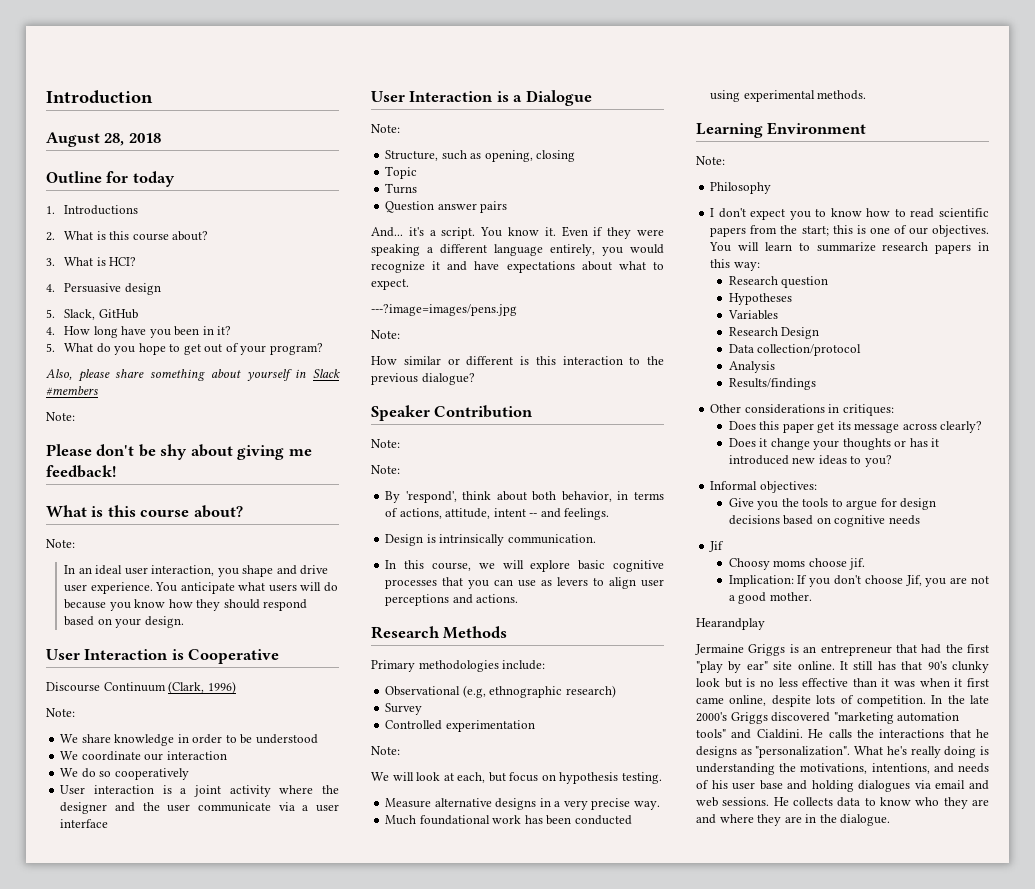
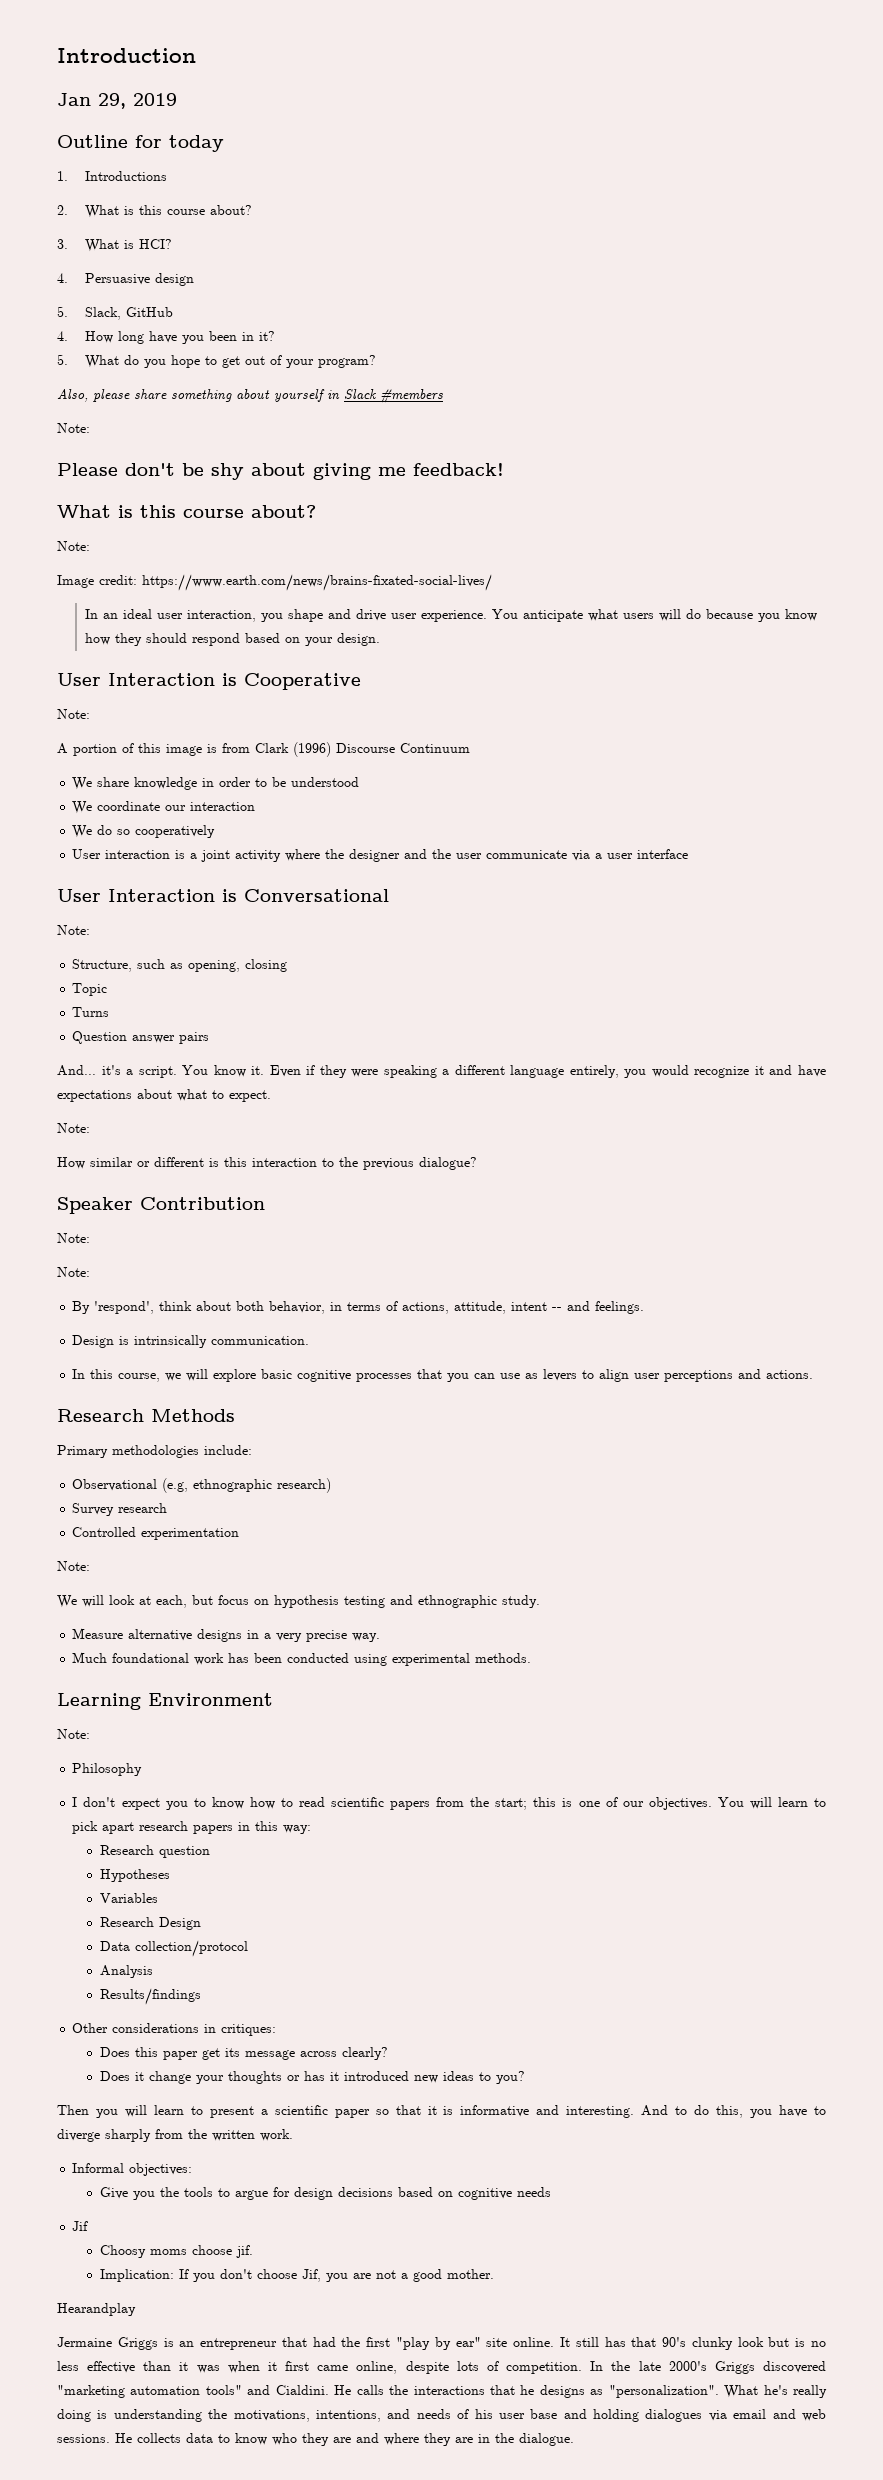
[46,132,161,147] August 28, 2018 -> [57,93,177,109] Jan 29, 2019
(75, 543) none -> [57,574,492,591] // Image credit: https://www.earth.com/news/brains-fixated-social-lives/
(280, 656) none -> [57,709,90,719] [57,742,331,757] Note: // A portion of this image is from Clark (1996)
[168,681,236,694] [46,708,75,717] (Clark, 1996) // Note: -> (470, 748) none
[513,90,592,106] a Dialogue -> [244,889,389,902] Conversational
[371,304,517,316] // ---?image=images/pens.jpg -> (271, 1096) none
(423, 709) none -> [118,1503,168,1513] research
[621,772,662,784] testing. -> [344,1595,540,1608] testing and ethnographic study.
[816,242,876,252] summarize -> [72,1821,135,1834] pick apart
(892, 461) none -> [57,2105,827,2118] [57,2129,293,2142] // Then you will learn to present a scientific paper so that it is informative and interesting. And to do this, you have to diverge sharply from the written work.

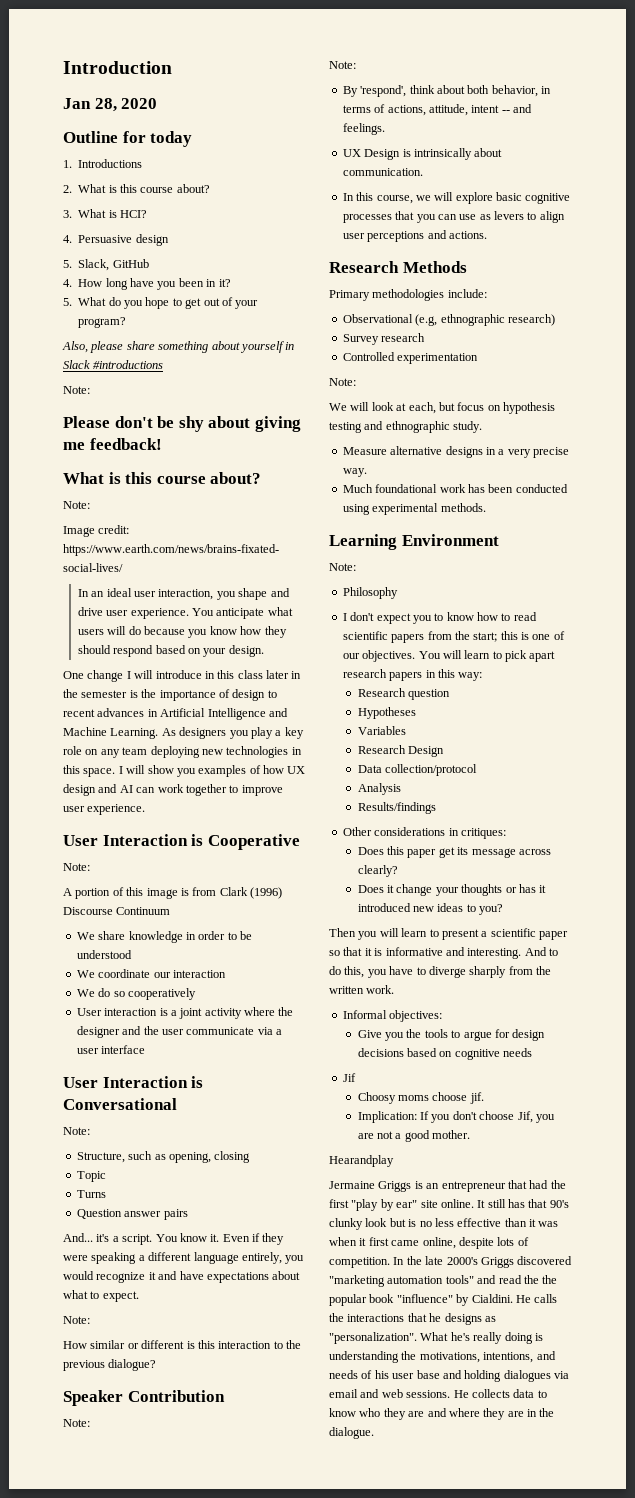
[98,93,177,109] 29, 2019 -> [94,98,158,112] 28, 2020
[380,389,443,403] #members -> [93,360,164,369] #introductions
(380, 639) none -> [63,670,302,682] [63,689,277,701] [63,708,288,720] [63,727,304,739] [63,746,302,758] [63,765,306,777] [63,784,283,796] [63,804,146,815] // One change I will introduce in this class later in the semester is the importance of design to recent advances in Artificial Intelligence and Machine Learning. As designers you play a key role on any team deploying new technologies in this space. I will show you examples of how UX design and AI can work together to improve user experience.
(645, 1307) none -> [342,149,361,157] UX
(208, 1341) none -> [474,148,503,157] about
(271, 2390) none -> [498,1275,558,1284] [329,1294,470,1306] read the the popular book "influence" by

